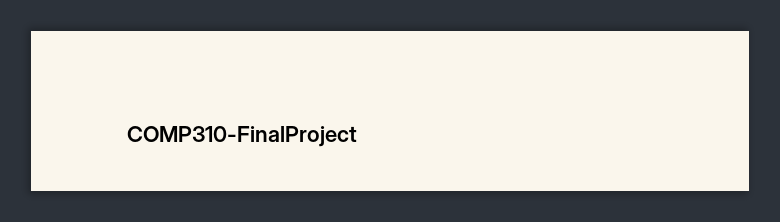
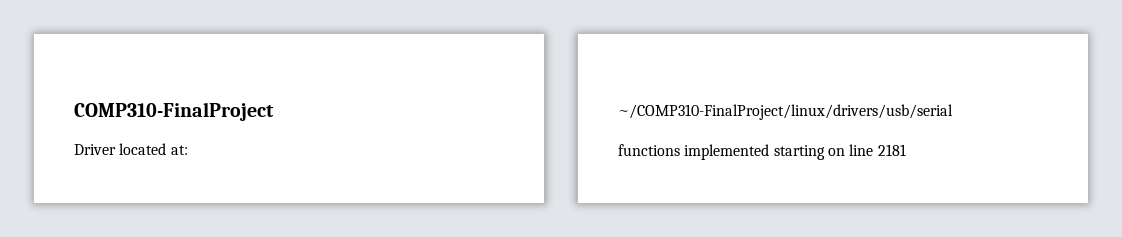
(357, 136) none -> [74,143,188,155] [618,104,953,120] [618,144,906,160] // Driver located at: ~/COMP310-FinalProject/linux/drivers/usb/serial // functions implemented starting on line 2181

